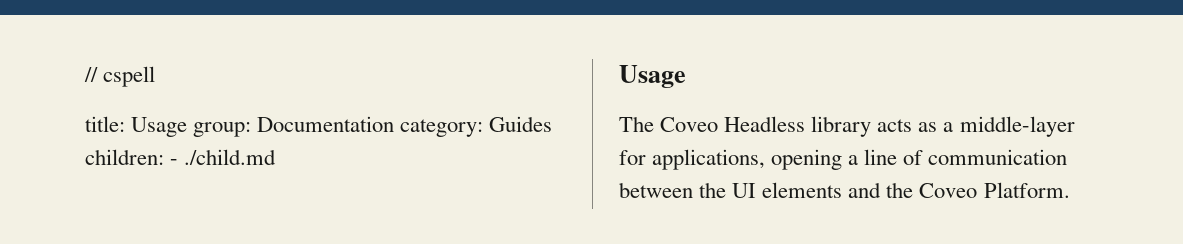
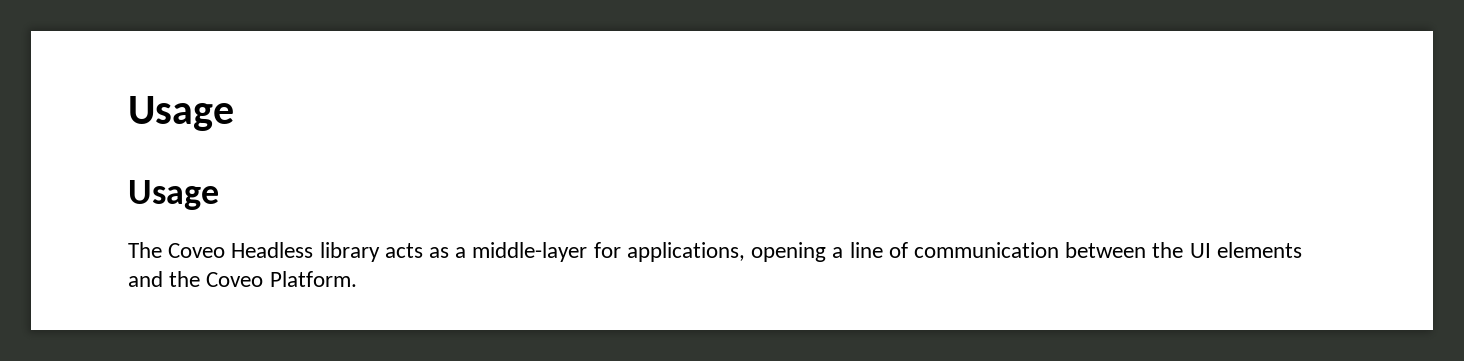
[84,66,156,87] [85,116,553,137] [85,149,277,165] // cspell // title: Usage group: Documentation category: Guides children: - ./child.md -> [128,96,234,131] Usage

